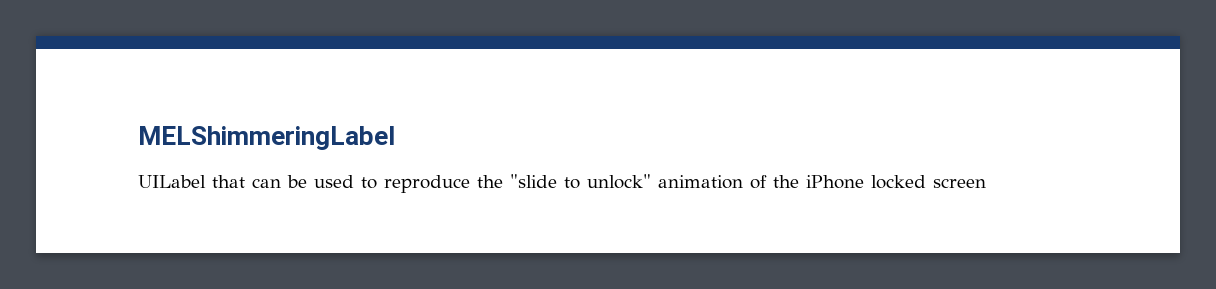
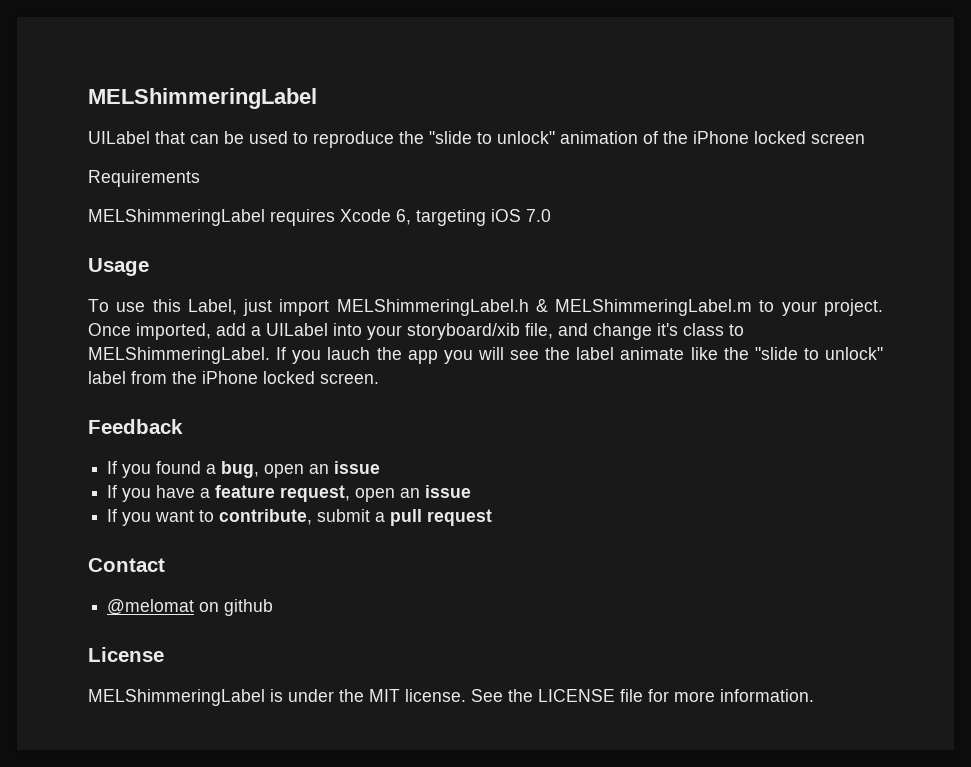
(986, 183) none -> [88,170,200,187] [88,209,551,226] [88,258,149,276] [88,299,883,316] [88,323,744,340] [88,347,883,364] [88,371,379,384] [88,419,183,434] [107,461,381,478] [107,485,472,502] [107,509,493,526] [88,558,165,572] [107,599,274,616] [88,647,164,662] [88,689,814,706] // Requirements // MELShimmeringLabel requires Xcode 6, targeting iOS 7.0 // Usage // To use this Label, just import MELShimmeringLabel.h & MELShimmeringLabel.m to your project. Once imported, add a UILabel into your storyboard/xib file, and change it's class to MELShimmeringLabel. If you lauch the app you will see the label animate like the "slide to unlock" label from the iPhone locked screen. // Feedback // If you found a bug, open an issue // If you have a feature request, open an issue // If you want to contribute, submit a pull request // Contact // @melomat on github // License // MELShimmeringLabel is under the MIT license. See the LICENSE file for more information.

